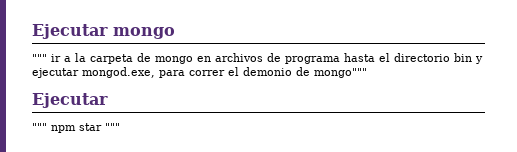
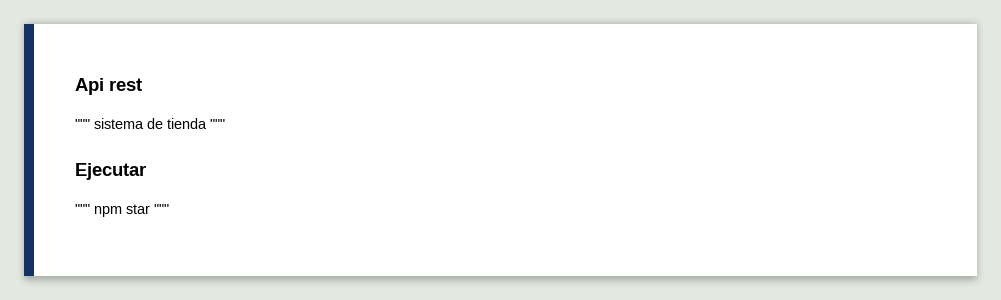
[32,24,175,39] [32,53,483,64] [32,67,367,78] Ejecutar mongo // """ ir a la carpeta de mongo en archivos de programa hasta el directorio bin y ejecutar mongod.exe, para correr el demonio de mongo""" -> [75,78,142,95] [75,118,225,129] Api rest // """ sistema de tienda """

